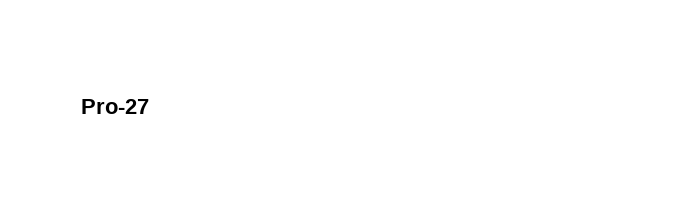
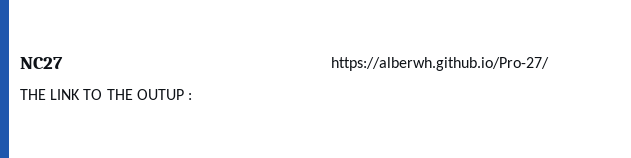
[81,99,149,114] Pro-27 -> [20,57,63,69] [20,89,192,100] [331,57,549,71] NC27 // THE LINK TO THE OUTUP : https://alberwh.github.io/Pro-27/

